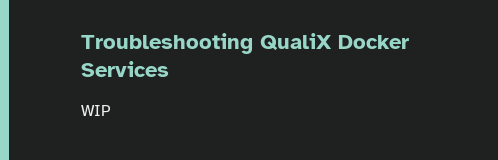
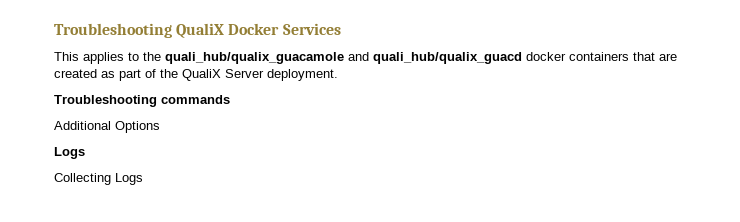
[81,105,111,116] WIP -> [54,52,677,64] [54,69,338,81] [54,95,230,107] [54,121,160,133] [54,147,85,159] [54,173,143,185] This applies to the quali_hub/qualix_guacamole and quali_hub/qualix_guacd docker containers that are created as part of the QualiX Server deployment. // Troubleshooting commands // Additional Options // Logs // Collecting Logs

